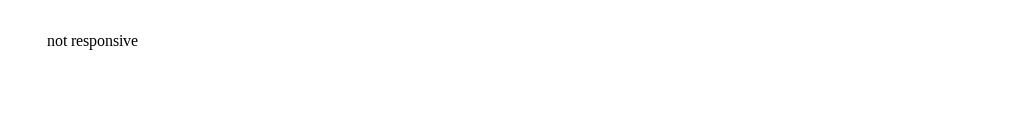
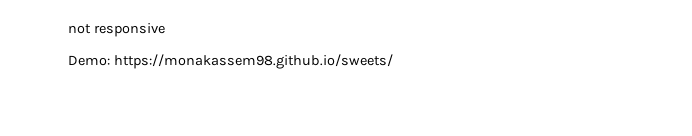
(139, 42) none -> [68,54,393,69] // Demo: https://monakassem98.github.io/sweets/

